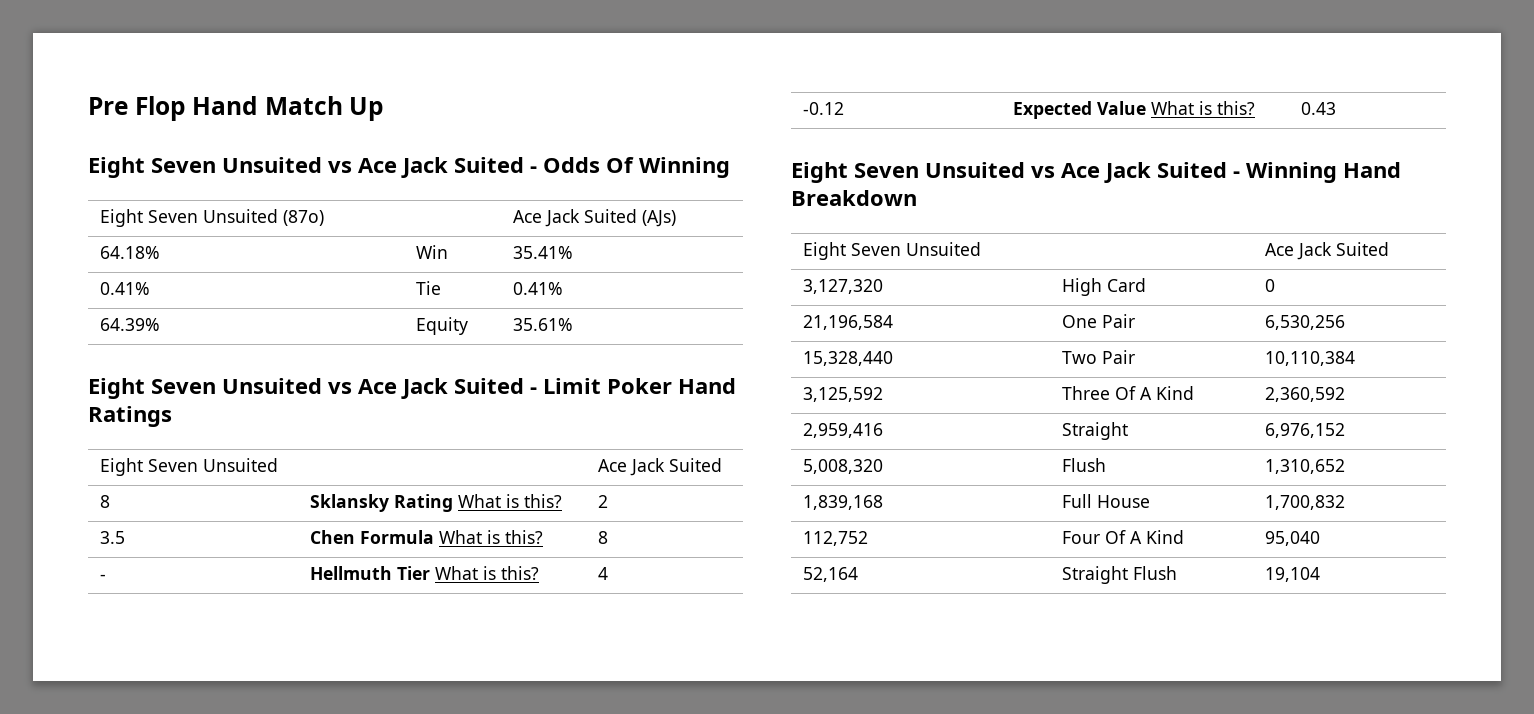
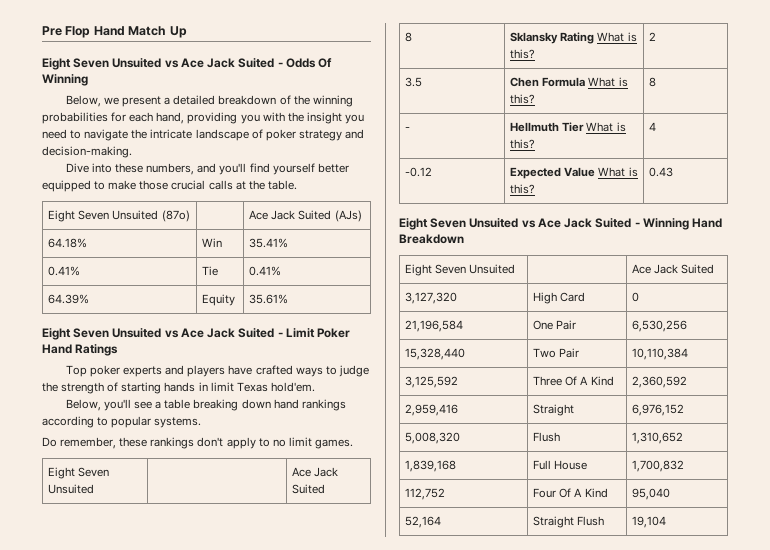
(730, 167) none -> [65,95,353,107] [42,112,364,124] [42,129,364,141] [42,146,132,158] [65,163,349,175] [42,180,297,192] // Below, we present a detailed breakdown of the winning probabilities for each hand, providing you with the insight you need to navigate the intricate landscape of poker strategy and decision-making. // Dive into these numbers, and you'll find yourself better equipped to make those crucial calls at the table.
(172, 416) none -> [65,365,369,377] [42,382,315,394] [65,399,346,411] [42,416,202,428] [42,437,353,449] // Top poker experts and players have crafted ways to judge the strength of starting hands in limit Texas hold'em. // Below, you'll see a table breaking down hand rankings according to popular systems. // Do remember, these rankings don't apply to no limit games.

